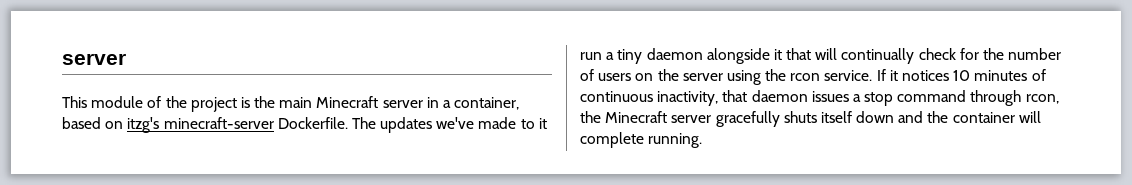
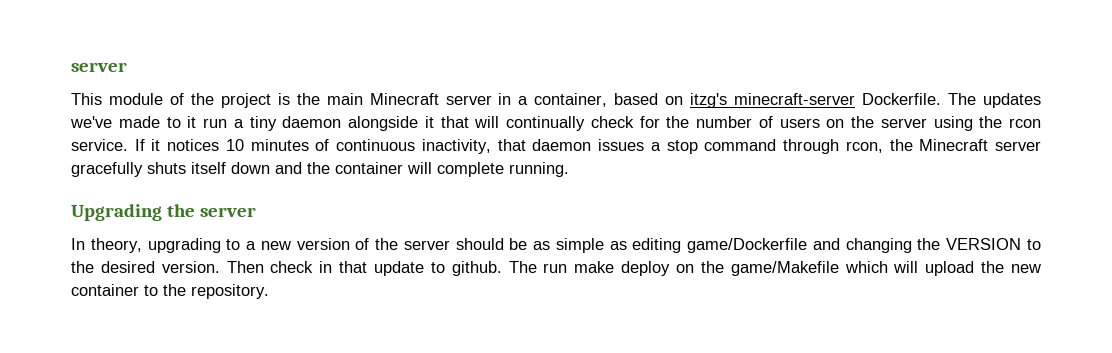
(703, 140) none -> [71,204,256,221] [71,238,1042,253] [71,261,1042,276] [71,284,269,299] // Upgrading the server // In theory, upgrading to a new version of the server should be as simple as editing game/Dockerfile and changing the VERSION to the desired version. Then check in that update to github. The run make deploy on the game/Makefile which will upload the new container to the repository.

